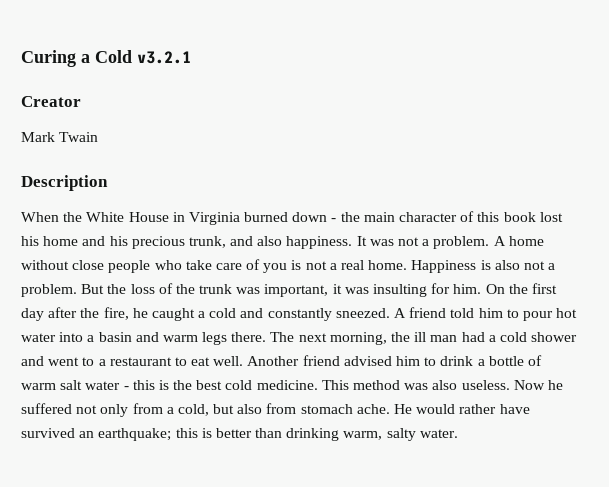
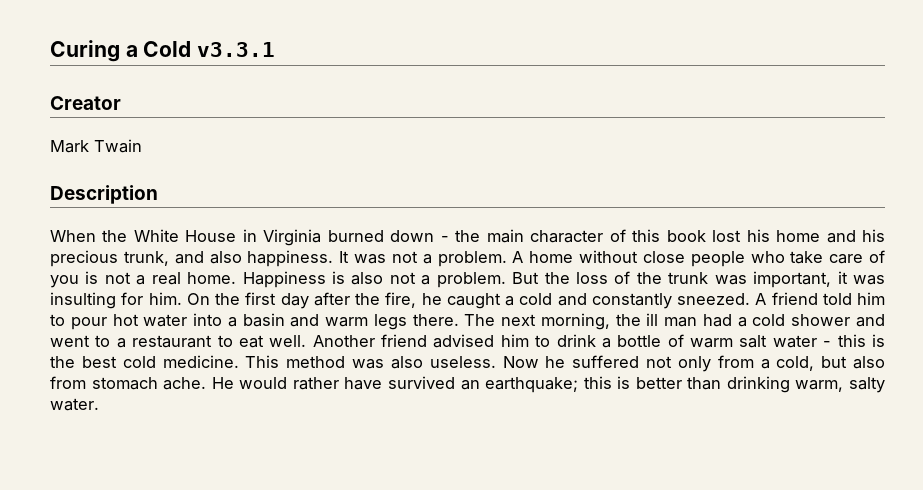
[137,51,191,64] v3.2.1 -> [197,42,276,57] v3.3.1

